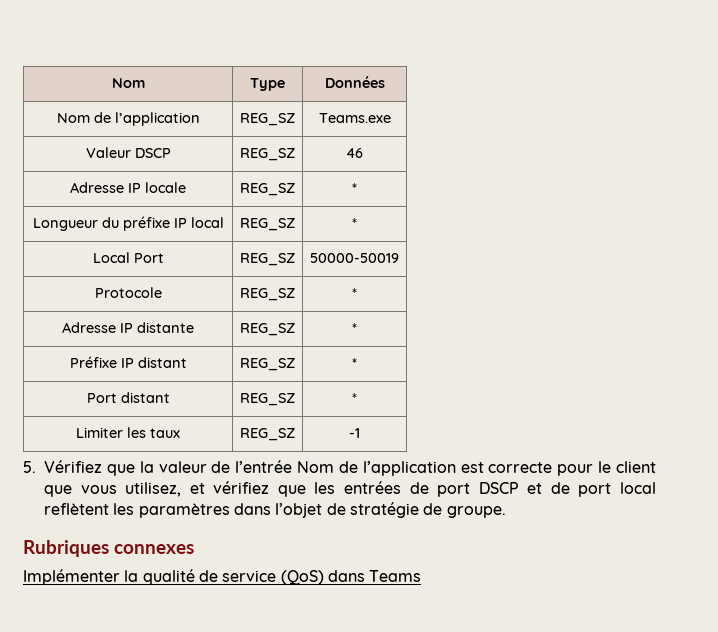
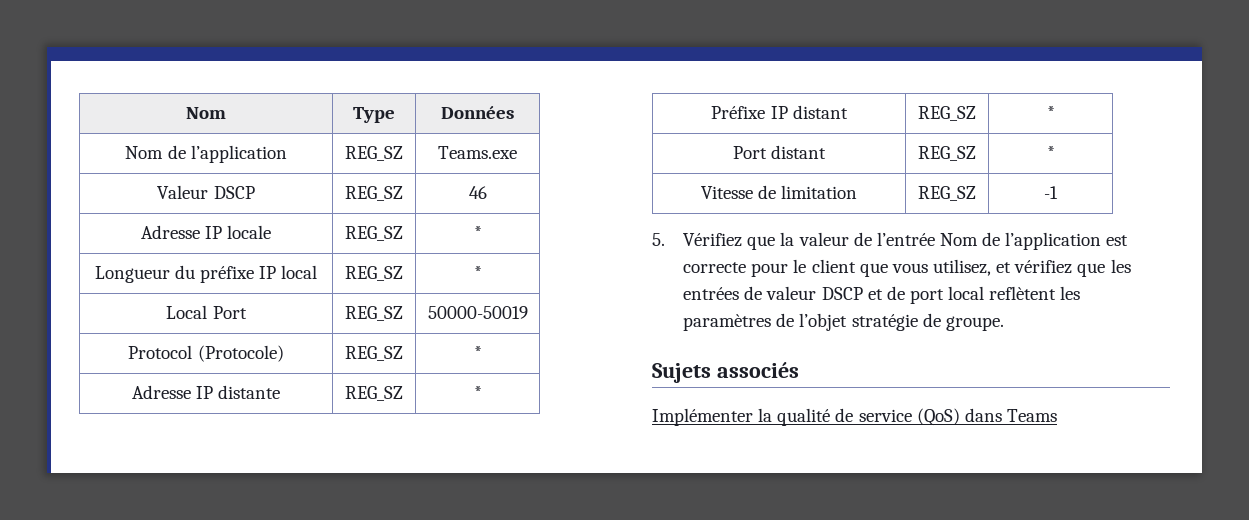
[94,287,162,298] Protocole -> [128,345,284,362] Protocol (Protocole)
[76,427,180,438] Limiter les taux -> [700,185,858,199] Vitesse de limitation
[437,483,471,497] port -> [766,286,817,300] valeur
[233,503,346,518] dans l’objet de -> [776,313,848,331] de l’objet
[23,540,194,557] Rubriques connexes -> [652,362,799,383] Sujets associés

